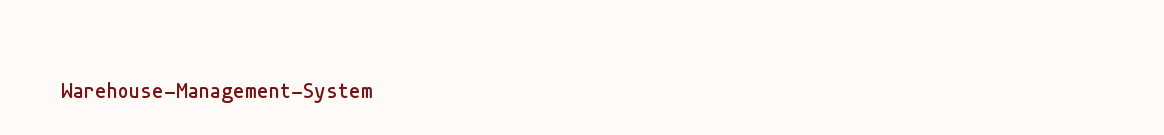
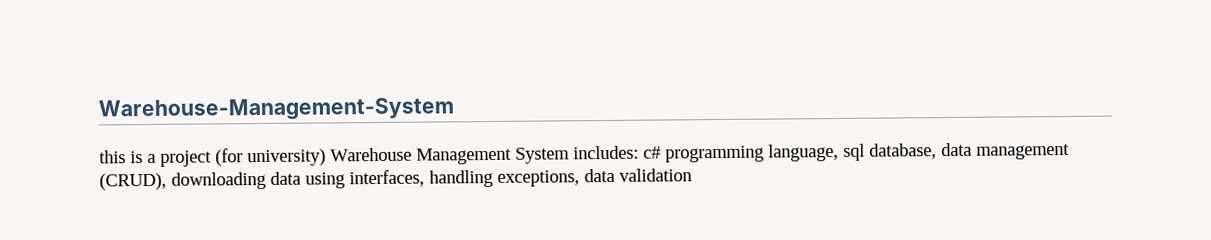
(373, 92) none -> [99,142,1070,167] [99,168,692,191] // this is a project (for university) Warehouse Management System includes: c# programming language, sql database, data management (CRUD), downloading data using interfaces, handling exceptions, data validation

